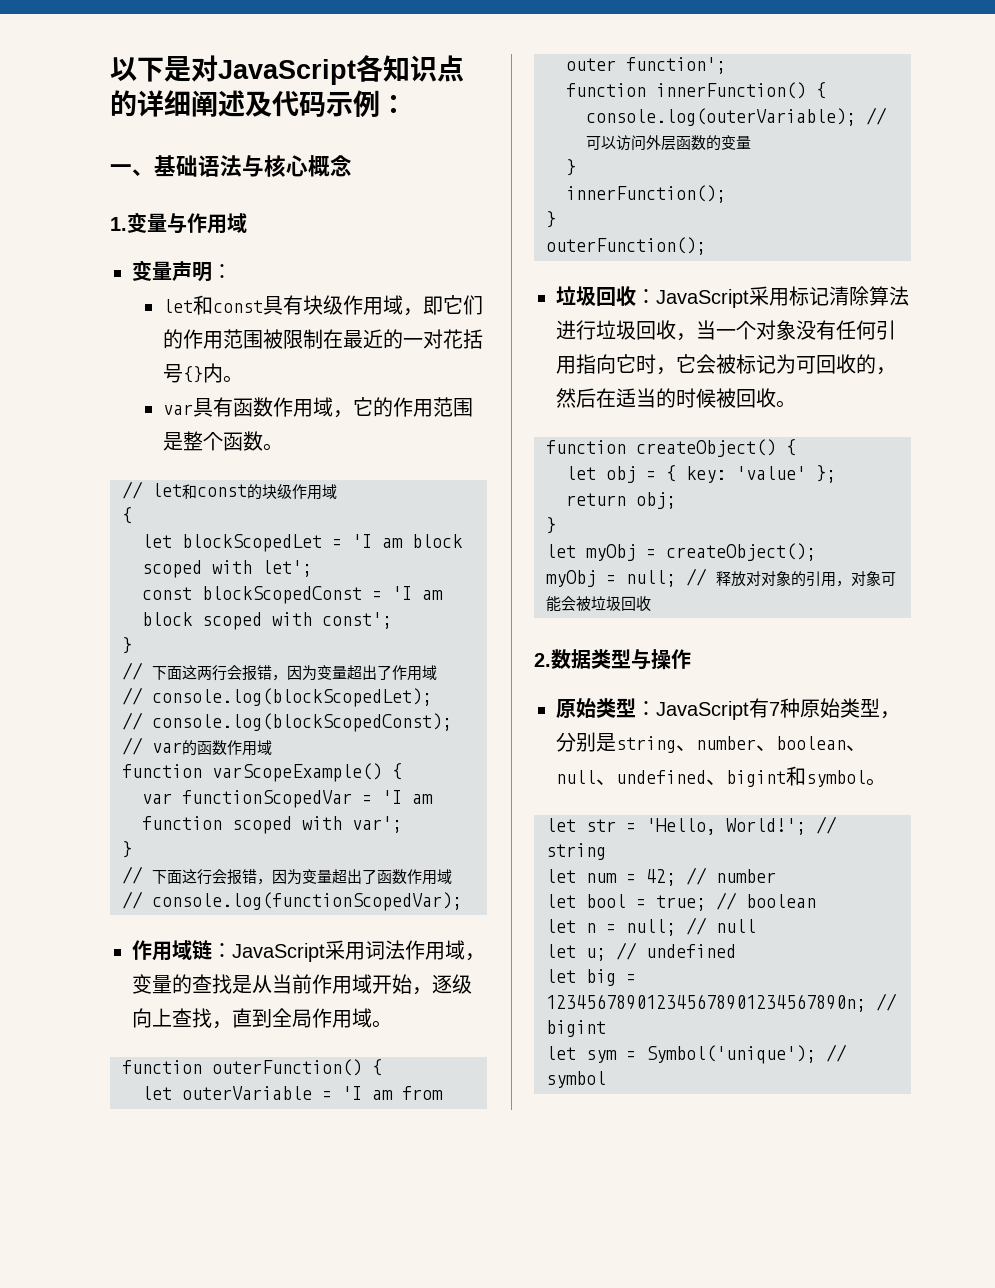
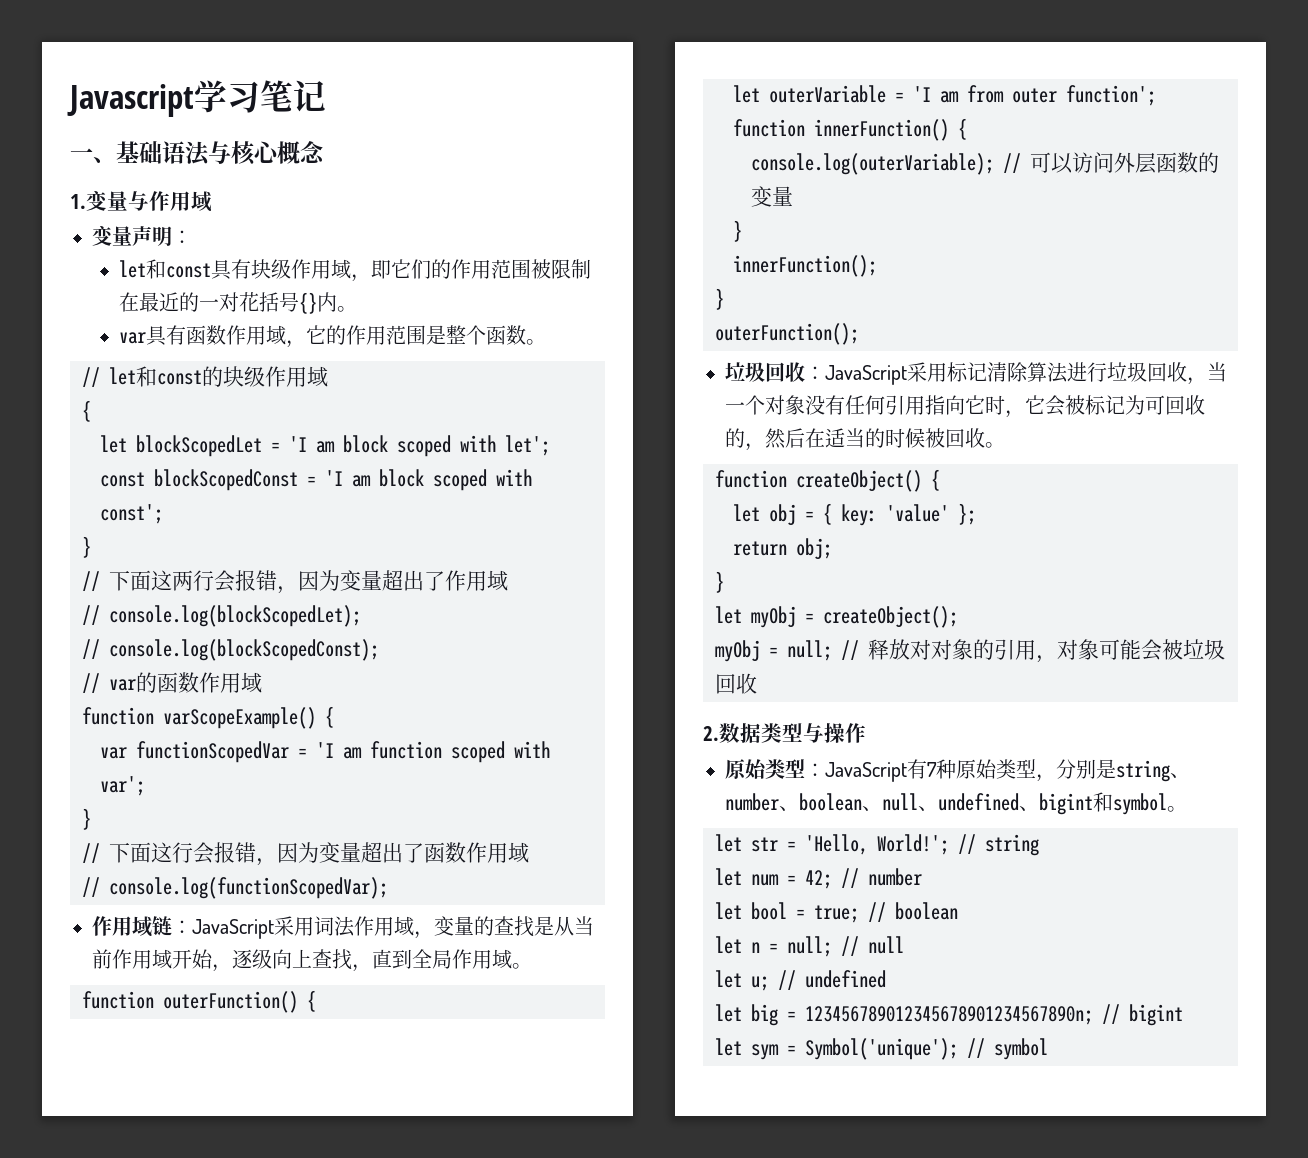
[110,55,464,85] [110,90,407,117] 以下是对JavaScript各知识点的详细阐述及代码示例： -> [67,80,326,117] Javascript学习笔记

